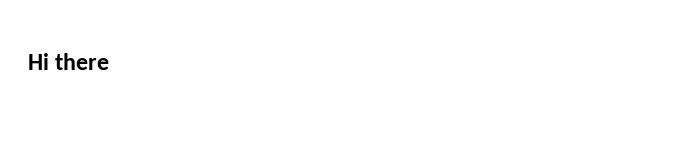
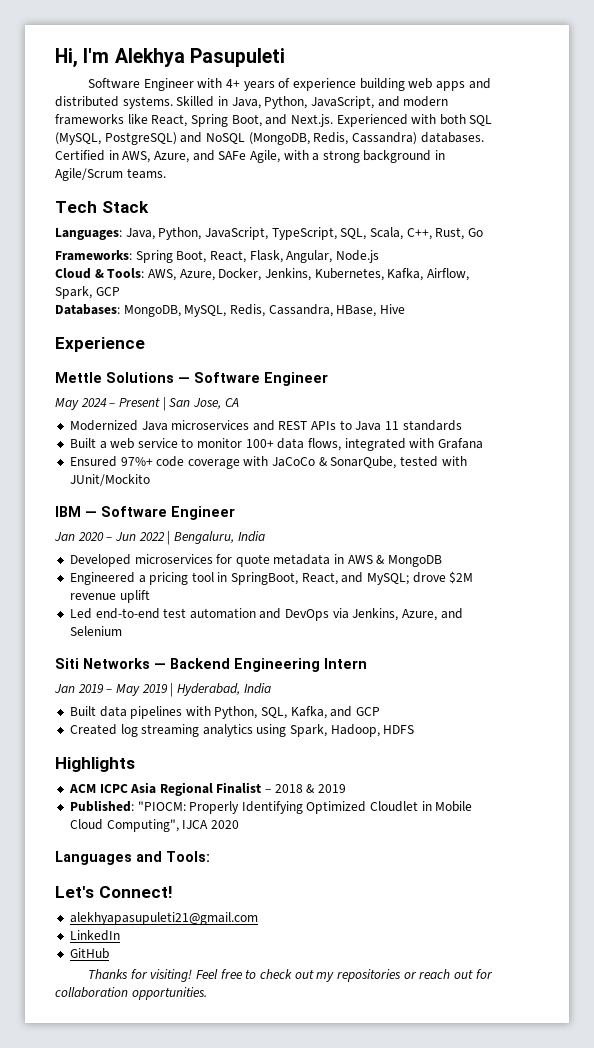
[28,53,110,70] Hi there -> [55,48,285,68] [88,78,491,91] [55,96,449,109] [55,114,493,127] [55,132,484,145] [55,150,446,163] [55,168,166,181] [55,201,149,213] [55,227,483,240] [55,250,379,263] [55,268,469,281] [55,286,120,299] [55,304,405,317] [55,337,145,352] [55,372,328,386] [55,397,239,411] [69,420,462,431] [69,438,483,451] [69,456,467,469] [69,474,150,486] [55,506,235,520] [54,531,265,545] [69,554,443,567] [69,571,474,585] [69,590,150,603] [69,608,463,621] [69,626,122,636] [55,658,367,672] [54,683,271,697] [69,706,381,719] [69,724,415,737] [55,757,135,772] [68,782,347,796] [69,800,473,814] [69,819,239,832] [55,851,210,865] [55,886,173,898] [69,912,258,925] [69,930,120,941] [69,948,109,959] [88,969,493,982] [55,987,207,1000] Hi, I'm Alekhya Pasupuleti // Software Engineer with 4+ years of experience building web apps and distributed systems. Skilled in Java, Python, JavaScript, and modern frameworks like React, Spring Boot, and Next.js. Experienced with both SQL (MySQL, PostgreSQL) and NoSQL (MongoDB, Redis, Cassandra) databases. Certified in AWS, Azure, and SAFe Agile, with a strong background in Agile/Scrum teams. // Tech Stack // Languages: Java, Python, JavaScript, TypeScript, SQL, Scala, C++, Rust, Go // Frameworks: Spring Boot, React, Flask, Angular, Node.js // Cloud & Tools: AWS, Azure, Docker, Jenkins, Kubernetes, Kafka, Airflow, Spark, GCP // Databases: MongoDB, MySQL, Redis, Cassandra, HBase, Hive // Experience // Mettle Solutions — Software Engineer // May 2024 – Present | San Jose, CA // Modernized Java microservices and REST APIs to Java 11 standards // Built a web service to monitor 100+ data flows, integrated with Grafana // Ensured 97%+ code coverage with JaCoCo & SonarQube, tested with JUnit/Mockito // IBM — Software Engineer // Jan 2020 – Jun 2022 | Bengaluru, India // Developed microservices for quote metadata in AWS & MongoDB // Engineered a pricing tool in SpringBoot, React, and MySQL; drove $2M revenue uplift // Led end-to-end test automation and DevOps via Jenkins, Azure, and Selenium // Siti Networks — Backend Engineering Intern // Jan 2019 – May 2019 | Hyderabad, India // Built data pipelines with Python, SQL, Kafka, and GCP // Created log streaming analytics using Spark, Hadoop, HDFS // Highlights // ACM ICPC Asia Regional Finalist – 2018 & 2019 // Published: "PIOCM: Properly Identifying Optimized Cloudlet in Mobile Cloud Computing", IJCA 2020 // Languages and Tools: // Let's Connect! // alekhyapasupuleti21@gmail.com // LinkedIn // GitHub // Thanks for visiting! Feel free to check out my repositories or reach out for collaboration opportunities.

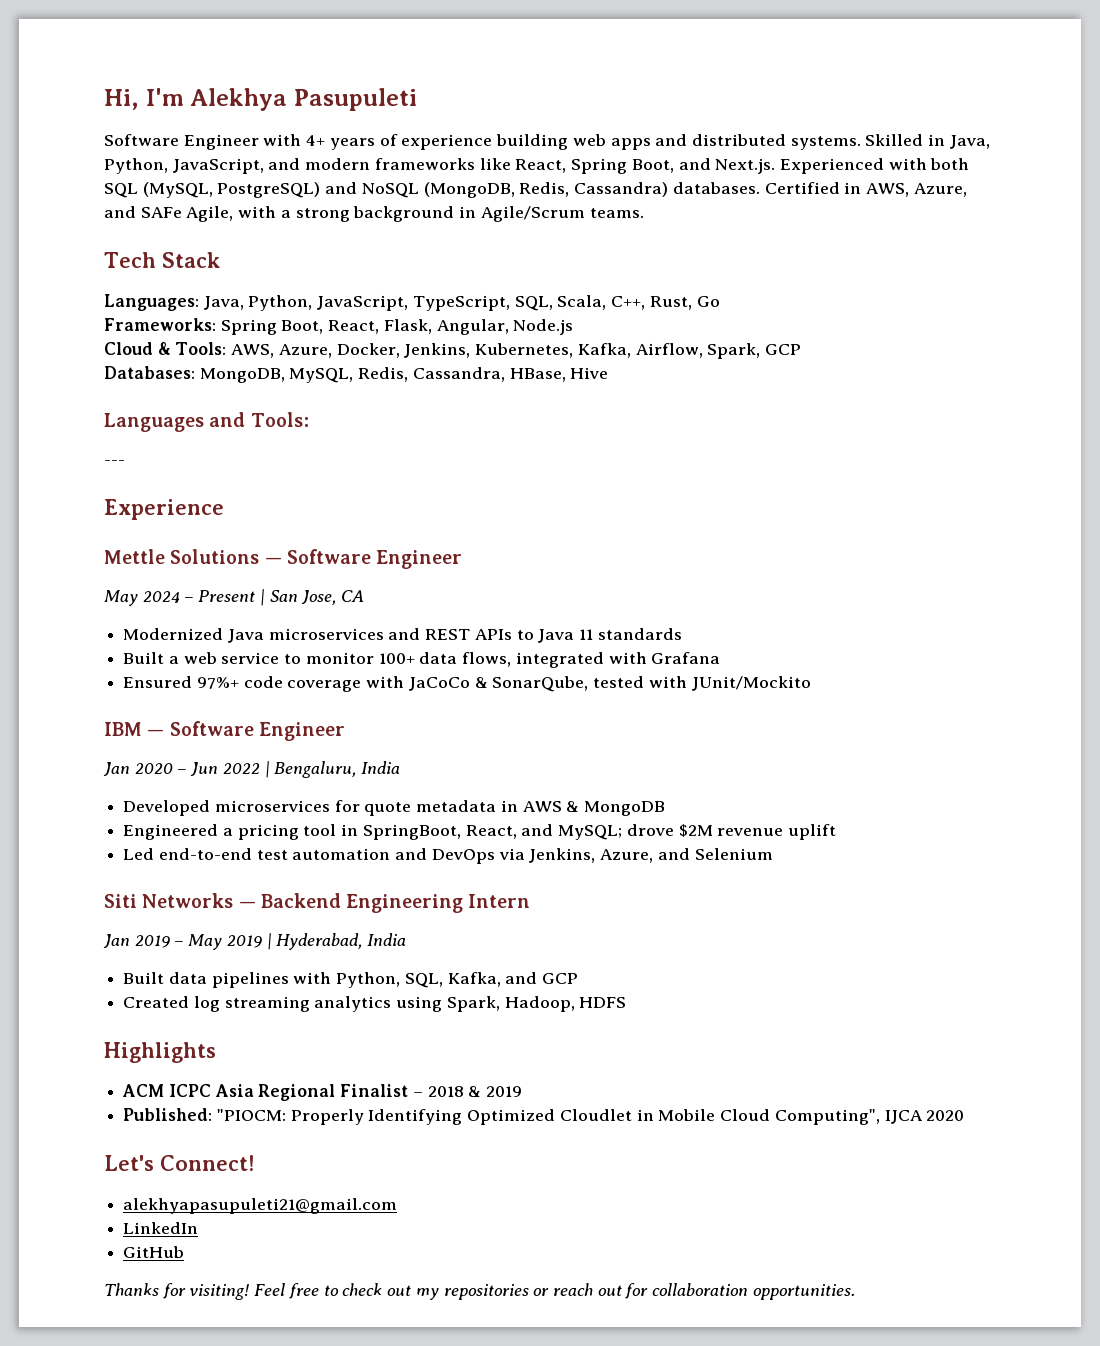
(405, 309) none -> [104,412,309,432] [104,460,125,465] // Languages and Tools: // ---
[55,851,210,865] // Languages and Tools: -> (965, 1115) none

